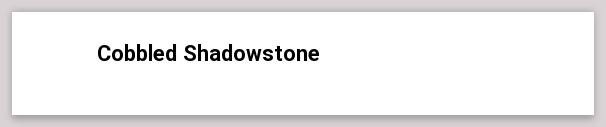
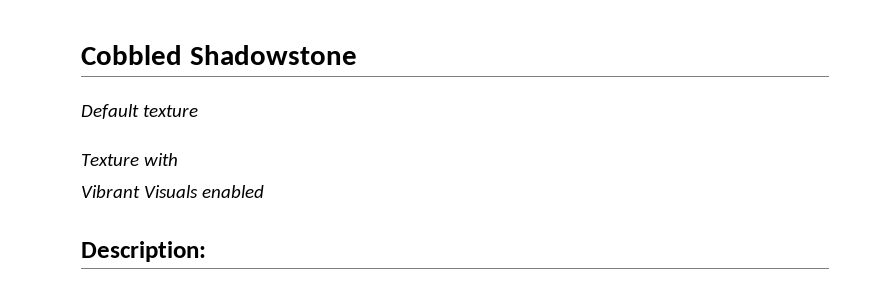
(320, 52) none -> [81,104,198,119] [81,153,178,166] [81,185,264,198] [81,241,206,262] // Default texture // Texture with // Vibrant Visuals enabled // Description:

